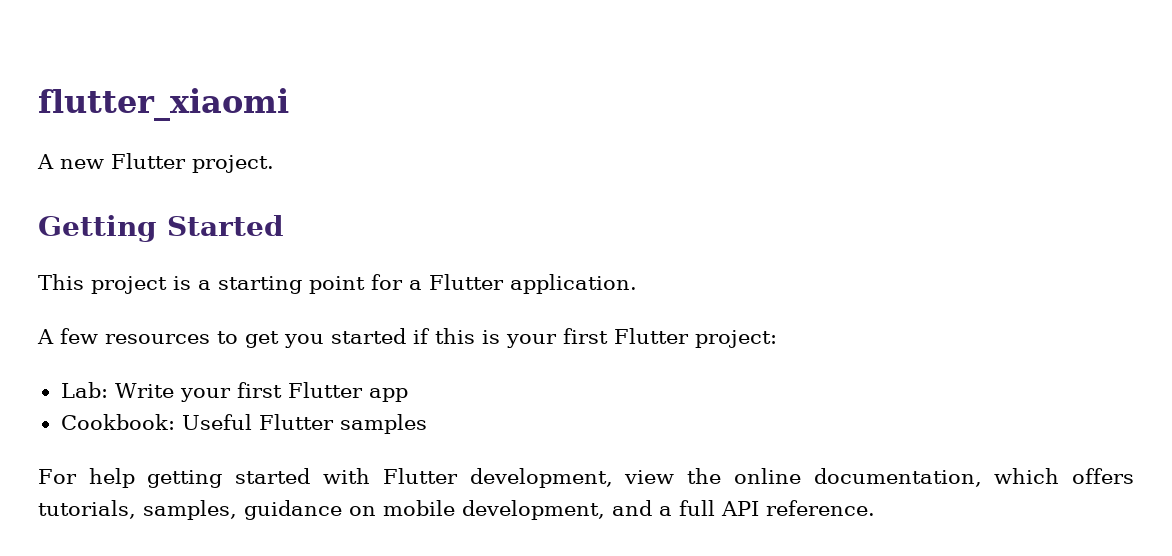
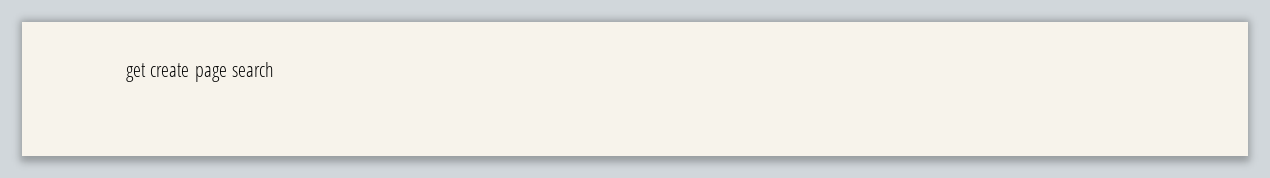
[38,88,289,121] [37,153,274,173] [38,215,284,242] [38,274,637,294] [37,328,777,348] [60,382,408,402] [60,414,427,434] [38,468,1135,488] [38,500,875,520] flutter_xiaomi // A new Flutter project. // Getting Started // This project is a starting point for a Flutter application. // A few resources to get you started if this is your first Flutter project: // Lab: Write your first Flutter app // Cookbook: Useful Flutter samples // For help getting started with Flutter development, view the online documentation, which offers tutorials, samples, guidance on mobile development, and a full API reference. -> [126,62,274,82] get create page search

